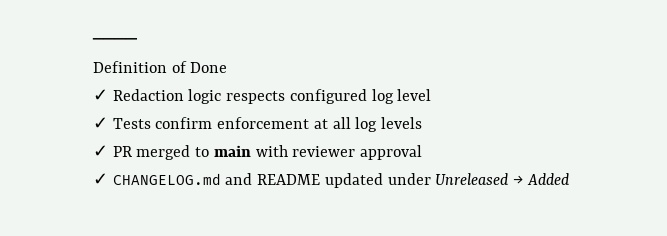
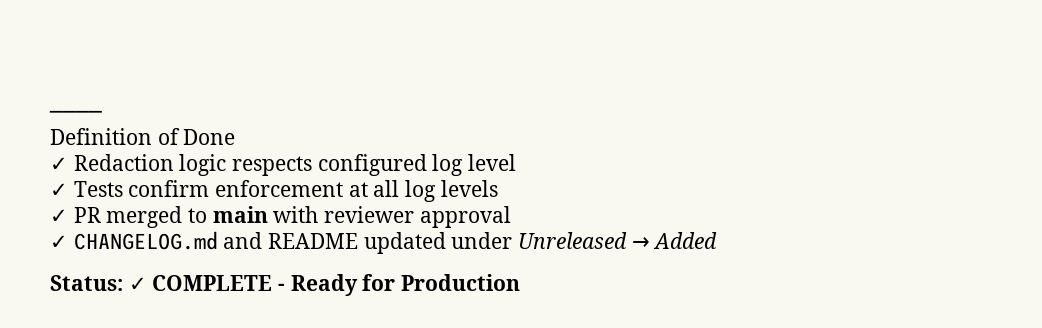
(570, 179) none -> [50,274,521,296] // Status: ✓ COMPLETE - Ready for Production

